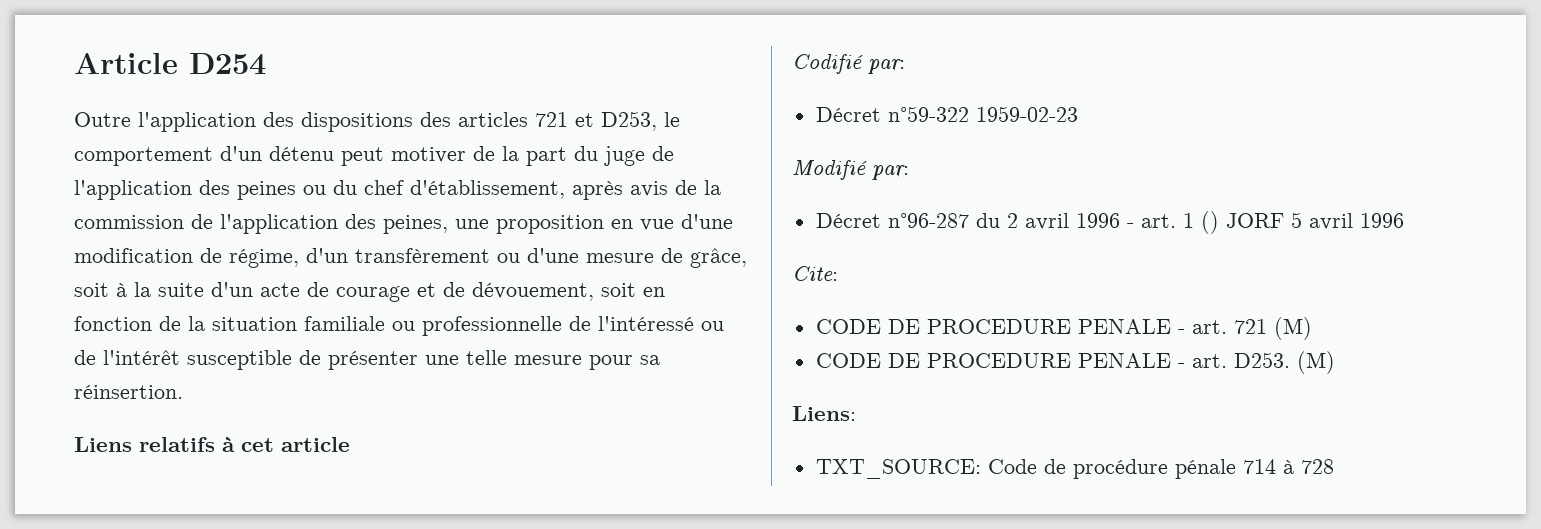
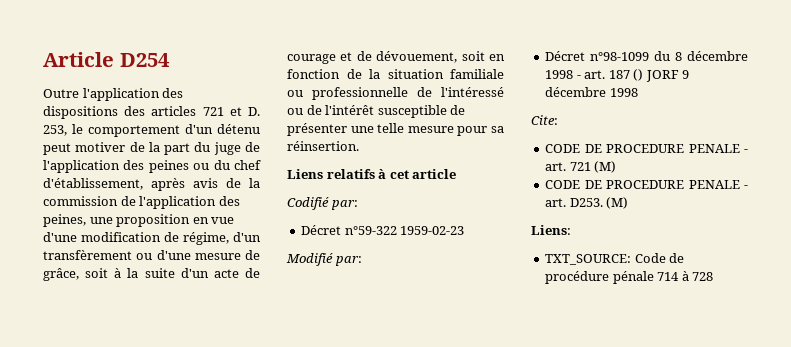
[601,111,657,131] D253, -> [247,107,260,116] [43,125,67,136] D. 253,
[887,213,1194,230] n°96-287 du 2 avril 1996 - art. 1 -> [590,51,748,61] [545,70,630,79] n°98-1099 du 8 décembre 1998 - art. 187
[1290,212,1404,230] 5 avril 1996 -> [682,70,690,79] [545,87,638,97] 9 décembre 1998

